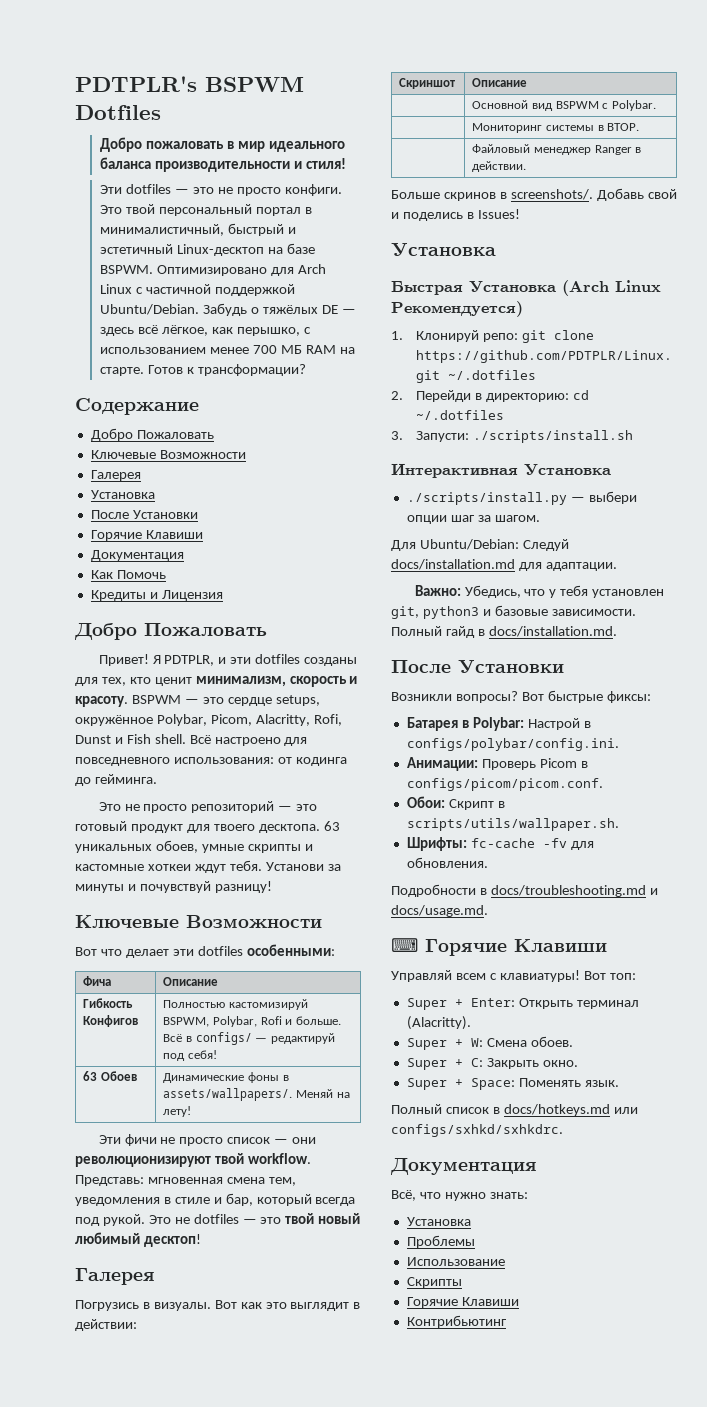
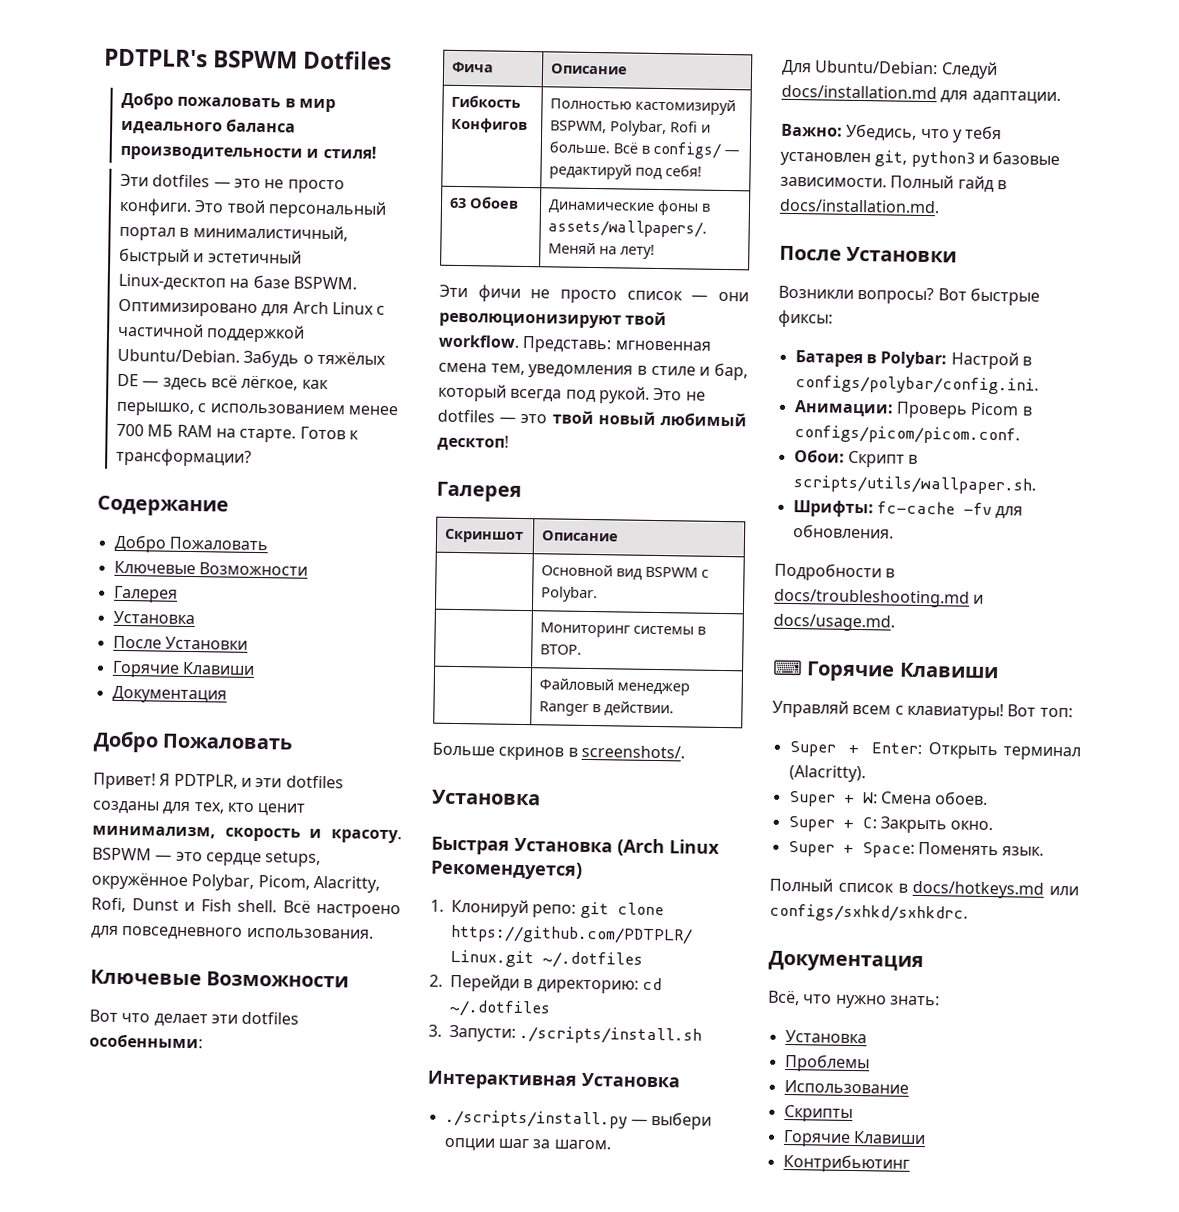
[90,570,166,579] [90,590,223,601] // Как Помочь // Кредиты и Лицензия -> (227, 694) none
[173,757,347,766] [75,774,157,786] [98,801,318,813] [75,821,340,833] [75,840,313,853] [75,860,341,873] [75,881,272,893] использования: от кодинга до гейминга. // Это не просто репозиторий — это готовый продукт для твоего десктопа. 63 уникальных обоев, умные скрипты и кастомные хоткеи ждут тебя. Установи за минуты и почувствуй разницу! -> [245,927,374,939] использования.
[75,1300,361,1311] [75,1319,137,1331] // Погрузись в визуалы. Вот как это выглядит в действии: -> (522, 491) none
[596,188,677,201] [391,209,520,221] Добавь свой и поделись в Issues! -> (685, 751) none

